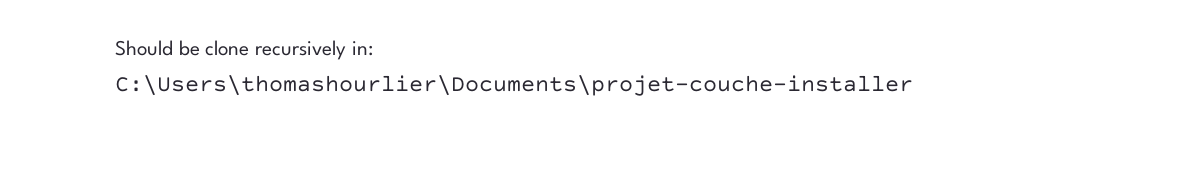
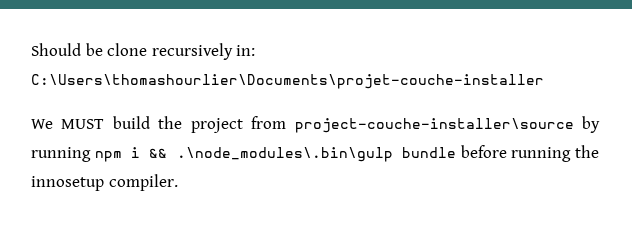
(913, 85) none -> [31,116,600,133] [31,145,599,162] [31,174,178,191] // We MUST build the project from project-couche-installer\source by running npm i && .\node_modules\.bin\gulp bundle before running the innosetup compiler.

